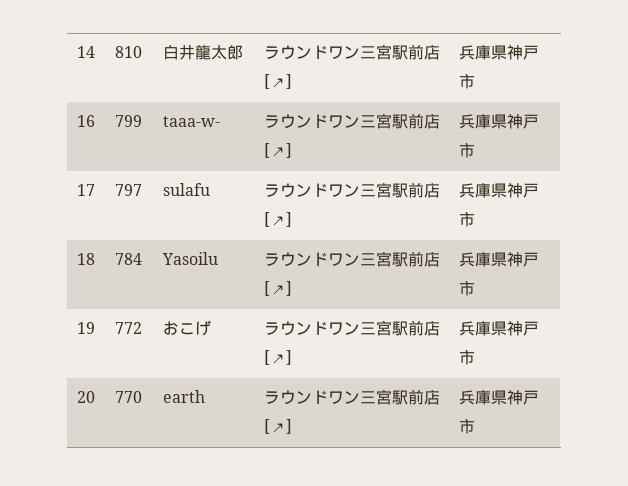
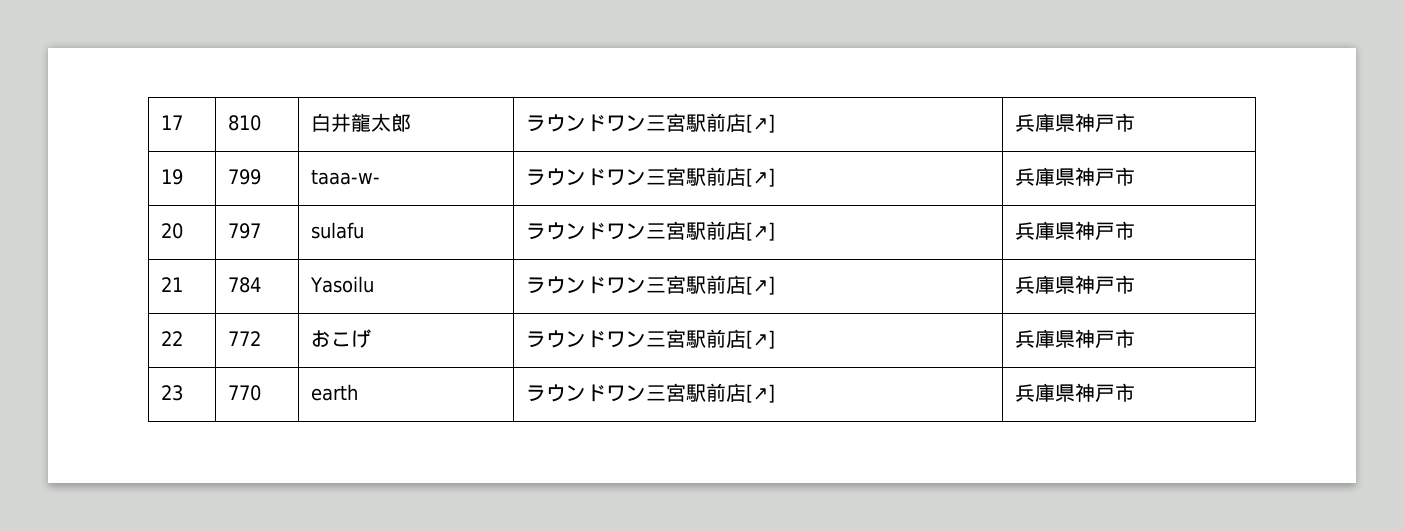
[76,46,95,58] 14 -> [160,115,183,130] 17
[76,115,95,127] 16 -> [160,169,183,185] 19
[76,184,95,196] 17 -> [160,223,183,239] 20
[76,253,95,265] 18 -> [160,277,183,292] 21
[76,322,95,334] 19 -> [160,331,183,346] 22
[76,391,95,403] 20 -> [160,385,183,401] 23

